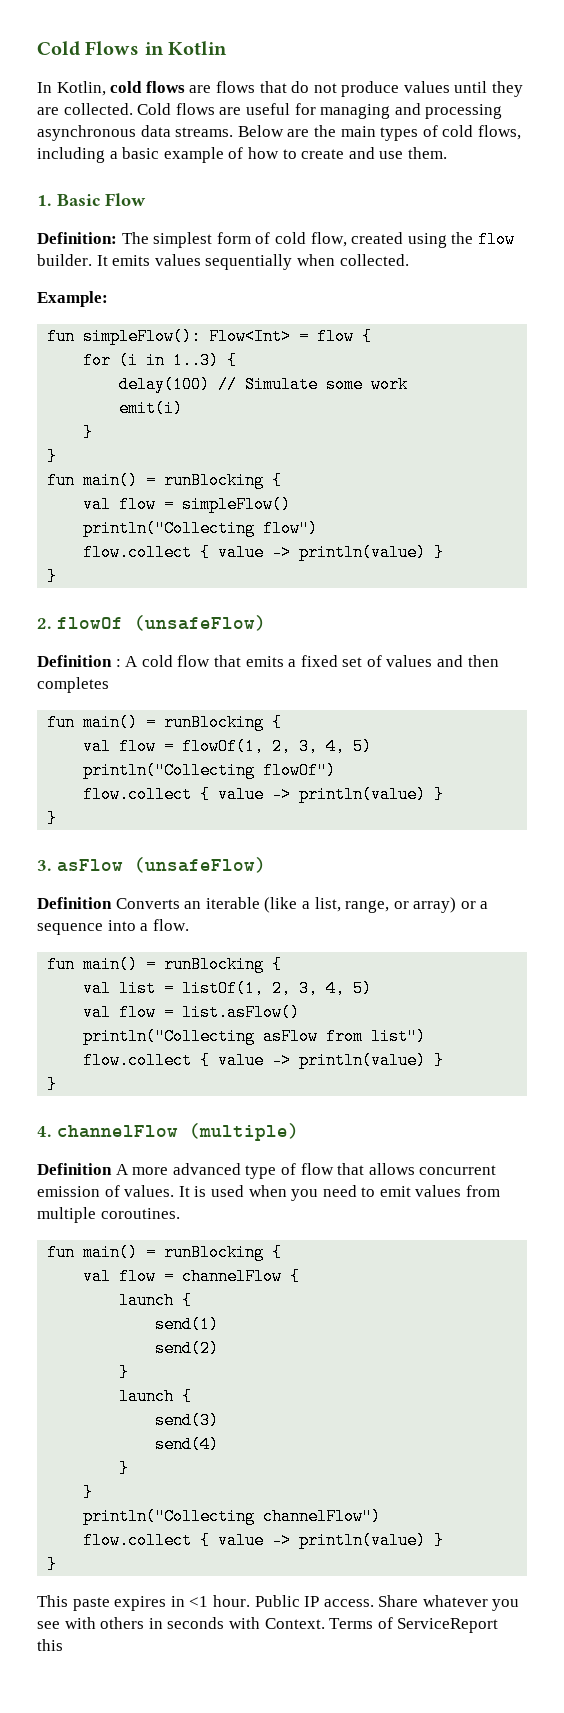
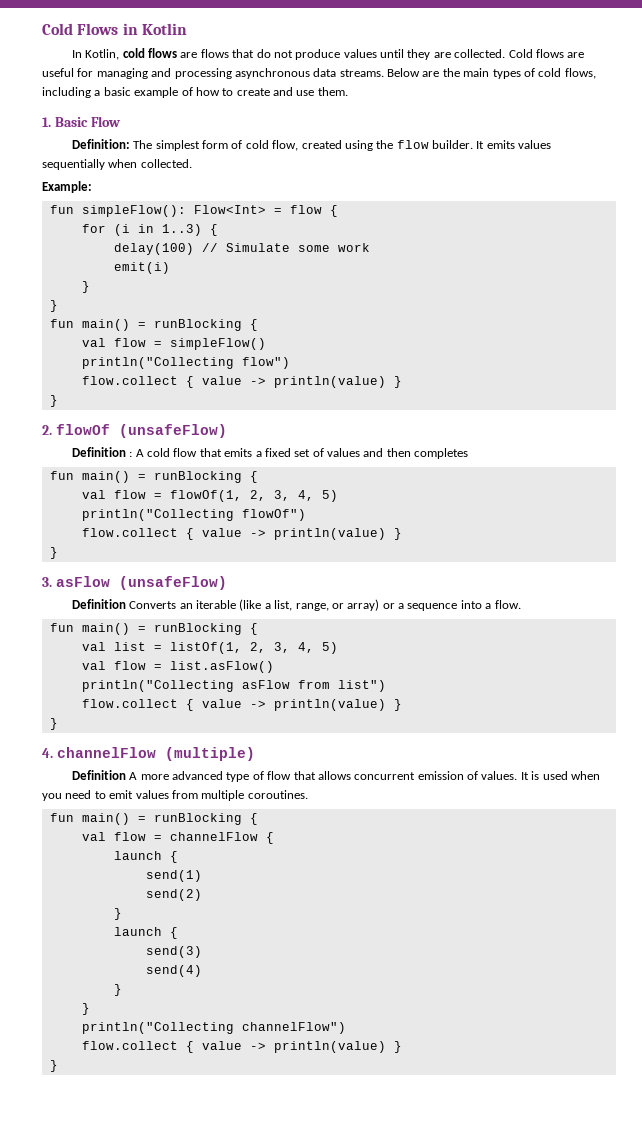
[37,1595,520,1611] [37,1617,499,1633] [37,1639,63,1651] // This paste expires in <1 hour. Public IP access. Share whatever you see with others in seconds with Context. Terms of ServiceReport this -> (58, 1066) none

